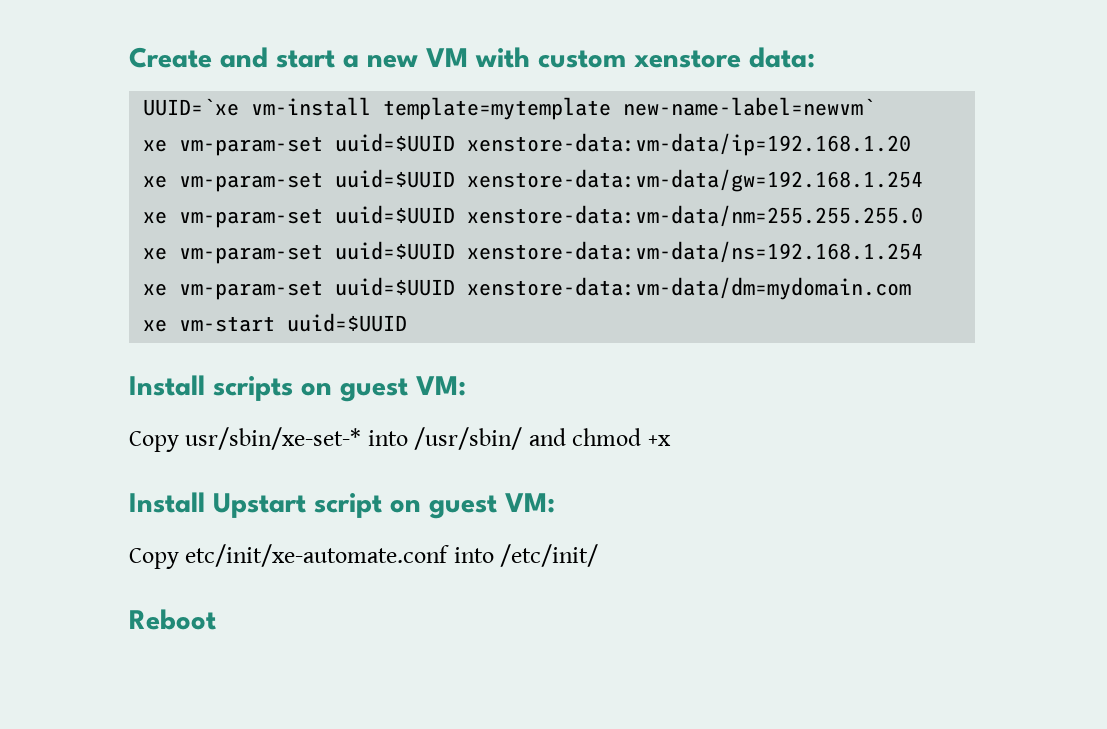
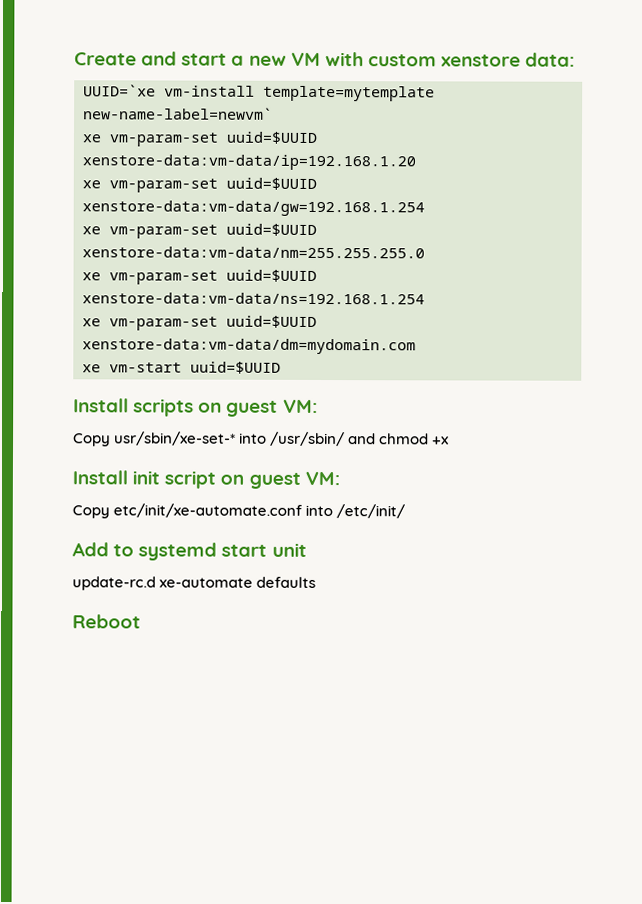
[213,493,306,518] Upstart -> [132,470,161,485] init
(599, 555) none -> [72,542,307,561] [72,576,317,591] // Add to systemd start unit // update-rc.d xe-automate defaults

